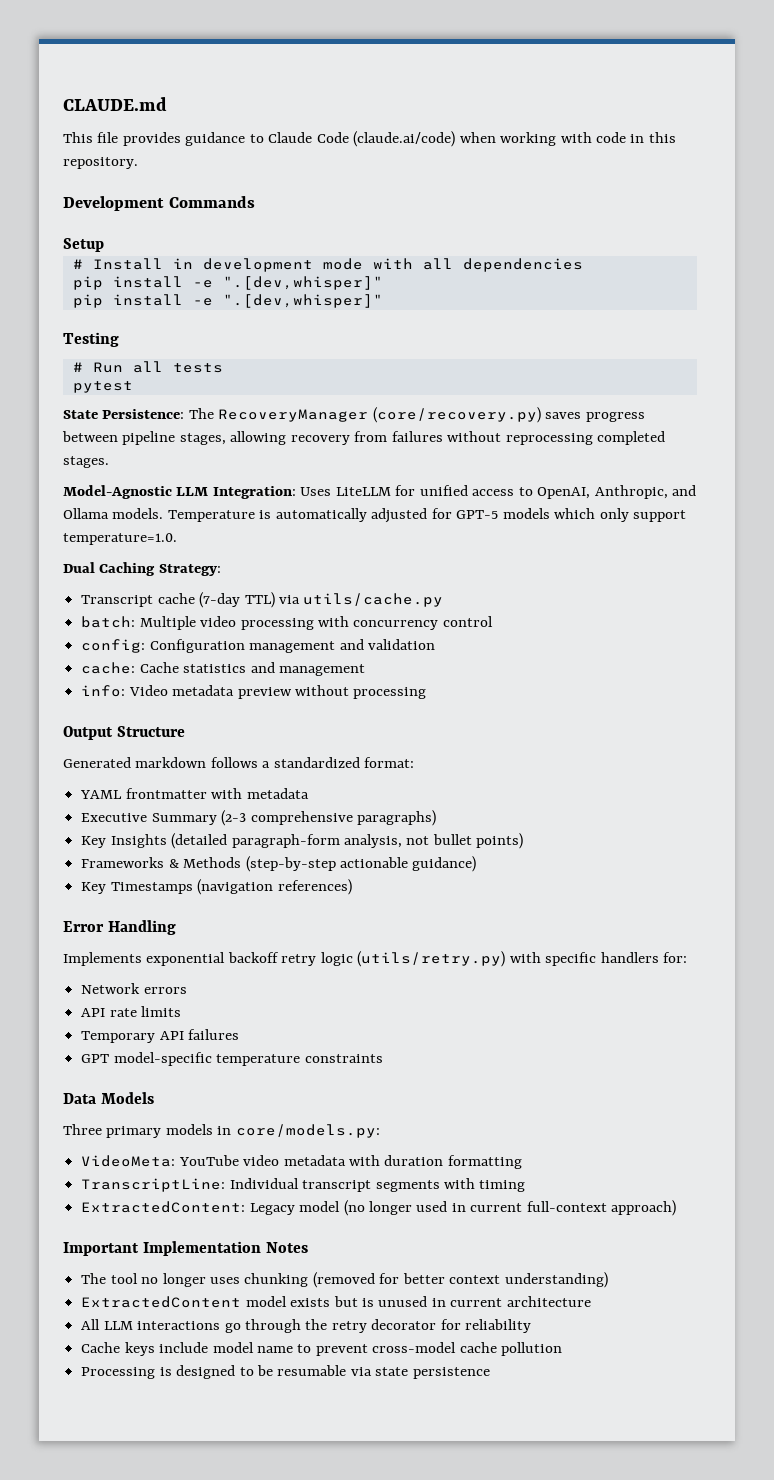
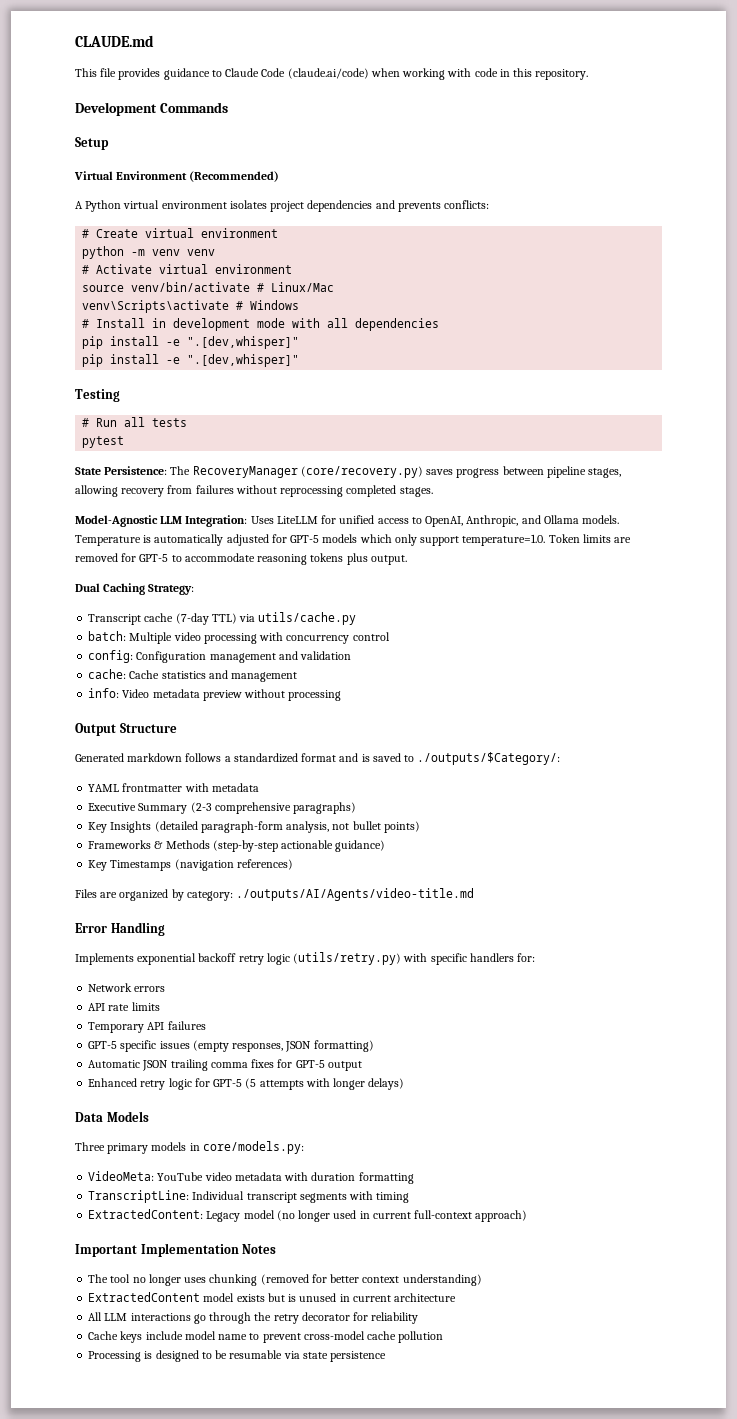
(104, 245) none -> [74,171,280,182] [75,200,490,212] [82,228,279,238] [82,246,216,259] [82,264,293,274] [82,282,335,292] [82,300,300,313] // Virtual Environment (Recommended) // A Python virtual environment isolates project dependencies and prevents conflicts: // # Create virtual environment // python -m venv venv // # Activate virtual environment // source venv/bin/activate # Linux/Mac // venv\Scripts\activate # Windows
(177, 539) none -> [548,534,632,543] [75,553,407,565] Token limits are removed for GPT-5 to accommodate reasoning tokens plus output.
[364,757,415,768] format: -> [301,752,561,765] format and is saved to ./outputs/$Category/:
(352, 887) none -> [75,888,475,901] // Files are organized by category: ./outputs/AI/Agents/video-title.md
[81,1052,383,1066] GPT model-specific temperature constraints -> [88,1040,374,1052] [88,1059,362,1071] [88,1078,405,1090] GPT-5 specific issues (empty responses, JSON formatting) // Automatic JSON trailing comma fixes for GPT-5 output // Enhanced retry logic for GPT-5 (5 attempts with longer delays)

